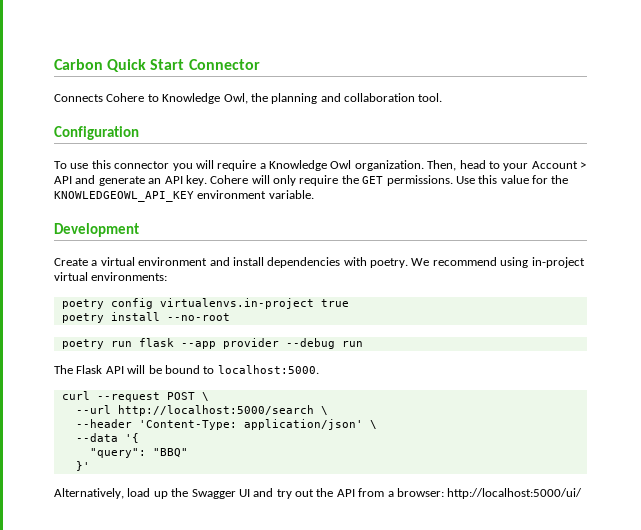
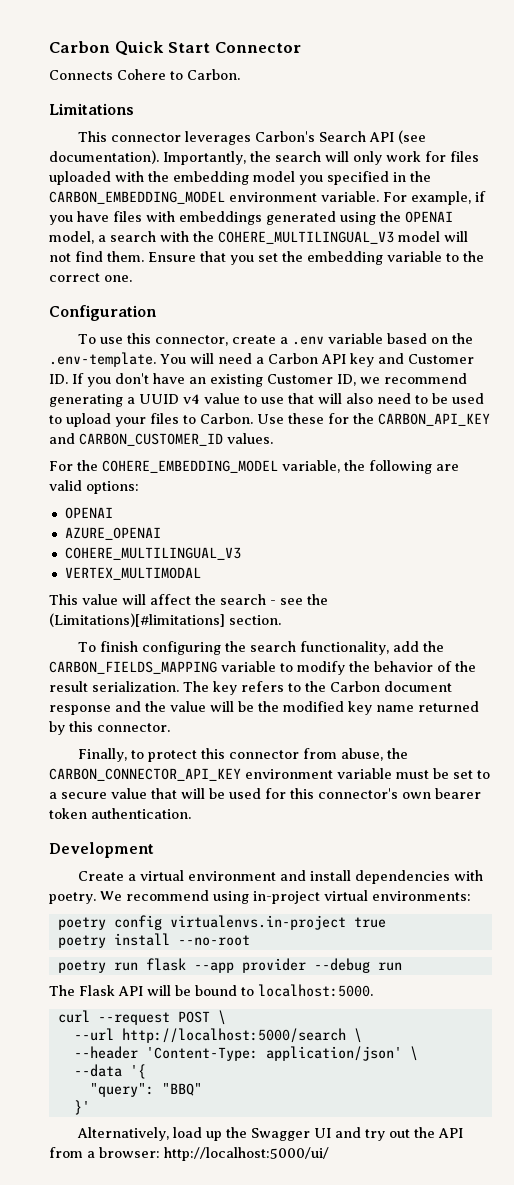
[162,93,443,104] [54,126,139,140] [54,160,586,171] [54,175,569,186] [54,190,314,202] Knowledge Owl, the planning and collaboration tool. // Configuration // To use this connector you will require a Knowledge Owl organization. Then, head to your Account > API and generate an API key. Cohere will only require the GET permissions. Use this value for the KNOWLEDGEOWL_API_KEY environment variable. -> [187,69,240,80] [49,103,134,115] [77,130,426,145] [49,150,479,165] [49,171,431,185] [49,191,486,205] [49,211,453,225] [49,231,468,244] [49,251,484,265] [49,273,132,282] [49,305,157,321] [77,333,473,346] [49,352,474,367] [49,373,467,387] [49,393,484,407] [49,413,490,427] [49,433,273,446] [49,460,459,474] [49,480,139,494] [64,507,113,519] [64,527,161,540] [64,547,241,560] [64,567,201,580] [49,594,328,605] [49,613,281,627] [77,641,444,655] [49,661,476,675] [49,681,452,695] [49,701,479,715] [49,721,170,735] [77,748,408,762] [49,768,490,781] [49,788,481,799] [49,808,191,819] Carbon. // Limitations // This connector leverages Carbon's Search API (see documentation). Importantly, the search will only work for files uploaded with the embedding model you specified in the CARBON_EMBEDDING_MODEL environment variable. For example, if you have files with embeddings generated using the OPENAI model, a search with the COHERE_MULTILINGUAL_V3 model will not find them. Ensure that you set the embedding variable to the correct one. // Configuration // To use this connector, create a .env variable based on the .env-template. You will need a Carbon API key and Customer ID. If you don't have an existing Customer ID, we recommend generating a UUID v4 value to use that will also need to be used to upload your files to Carbon. Use these for the CARBON_API_KEY and CARBON_CUSTOMER_ID values. // For the COHERE_EMBEDDING_MODEL variable, the following are valid options: // OPENAI // AZURE_OPENAI // COHERE_MULTILINGUAL_V3 // VERTEX_MULTIMODAL // This value will affect the search - see the (Limitations)[#limitations] section. // To finish configuring the search functionality, add the CARBON_FIELDS_MAPPING variable to modify the behavior of the result serialization. The key refers to the Carbon document response and the value will be the modified key name returned by this connector. // Finally, to protect this connector from abuse, the CARBON_CONNECTOR_API_KEY environment variable must be set to a secure value that will be used for this connector's own bearer token authentication.

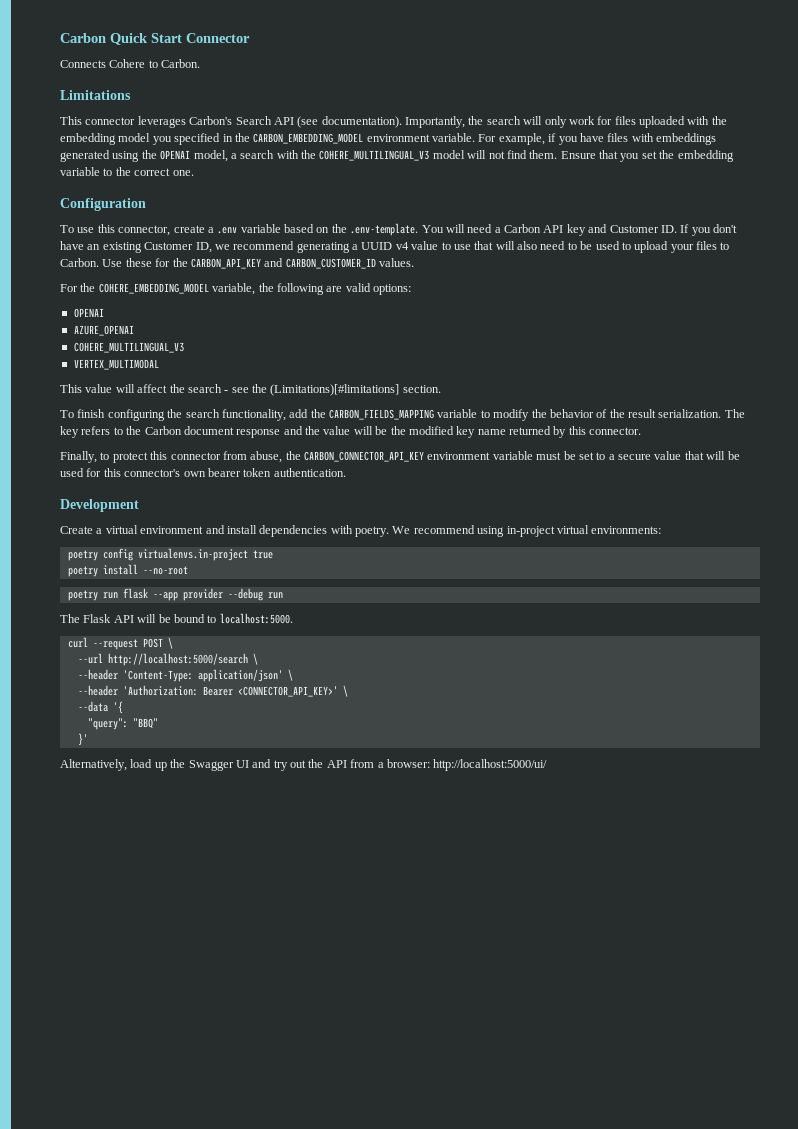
(418, 1053) none -> [77,685,348,697] // --header 'Authorization: Bearer <CONNECTOR_API_KEY>' \

